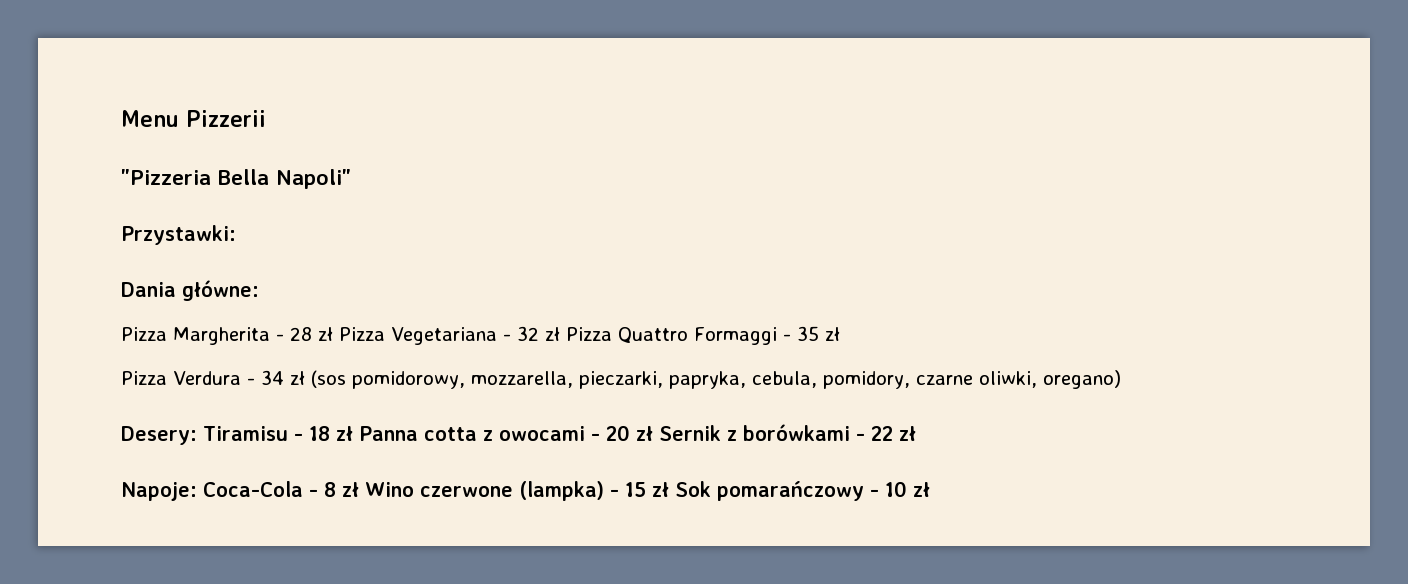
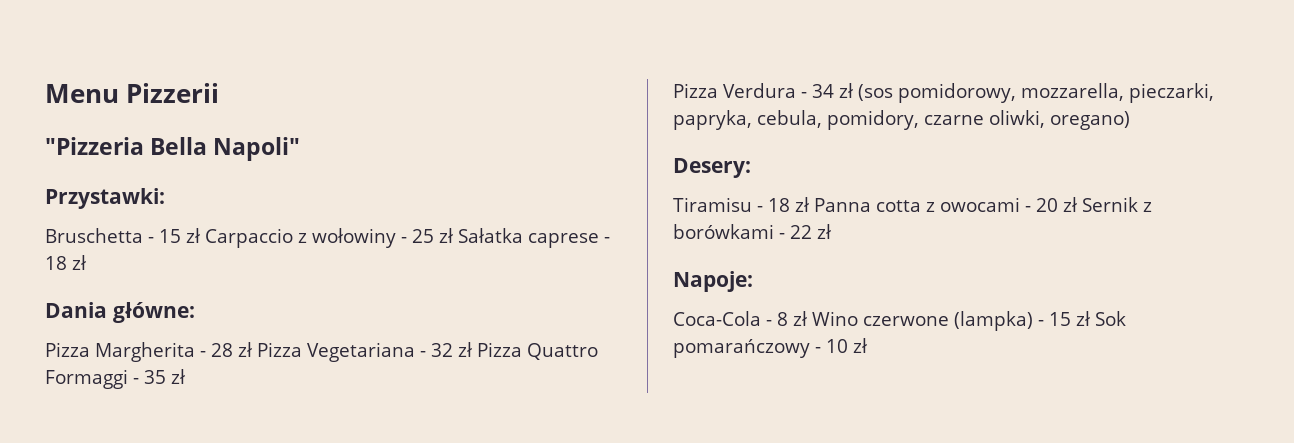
(236, 235) none -> [45,228,610,248] [45,255,87,270] // Bruschetta - 15 zł Carpaccio z wołowiny - 25 zł Sałatka caprese - 18 zł
(197, 435) none -> (751, 168) //
(197, 491) none -> (753, 281) //

